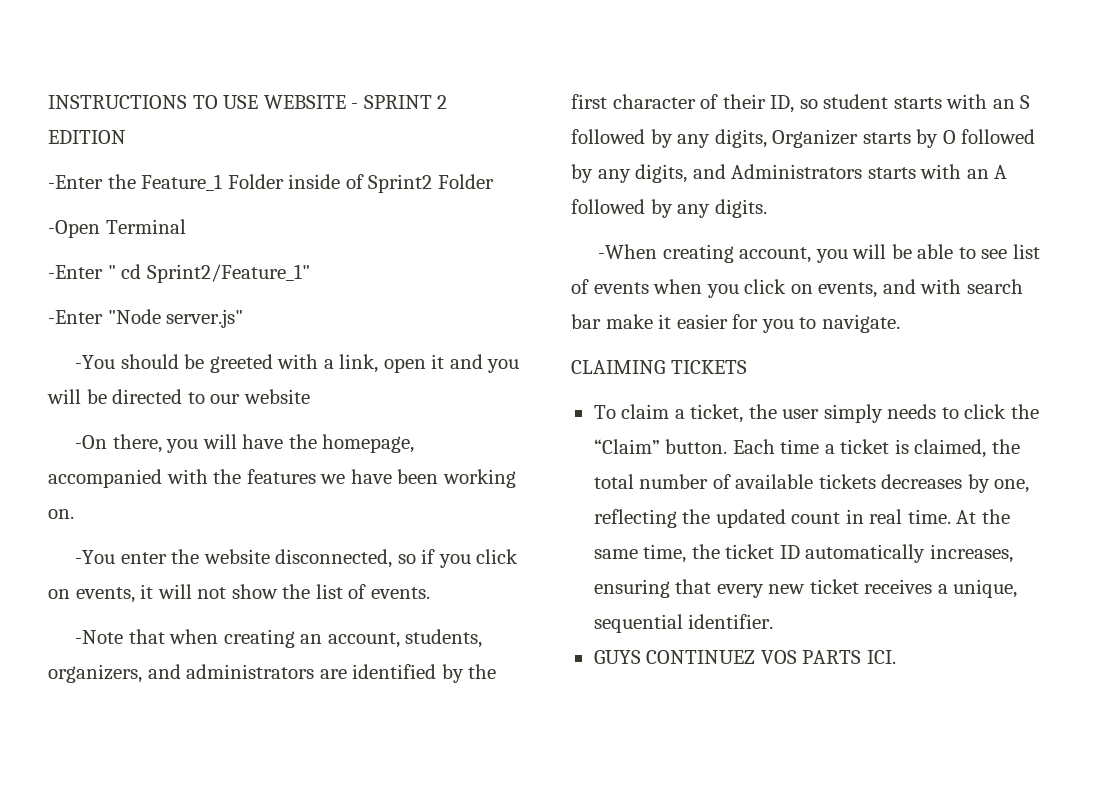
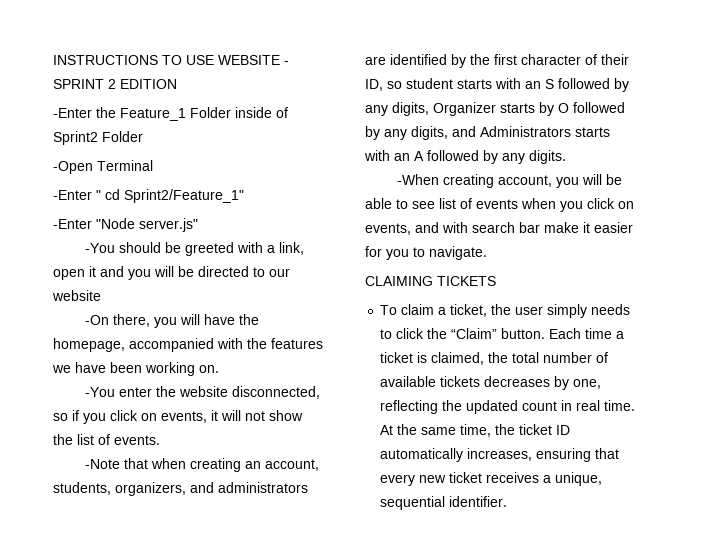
[593,650,896,664] // GUYS CONTINUEZ VOS PARTS ICI. -> (508, 501) none

